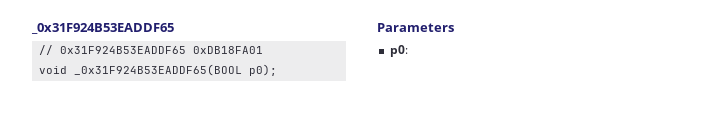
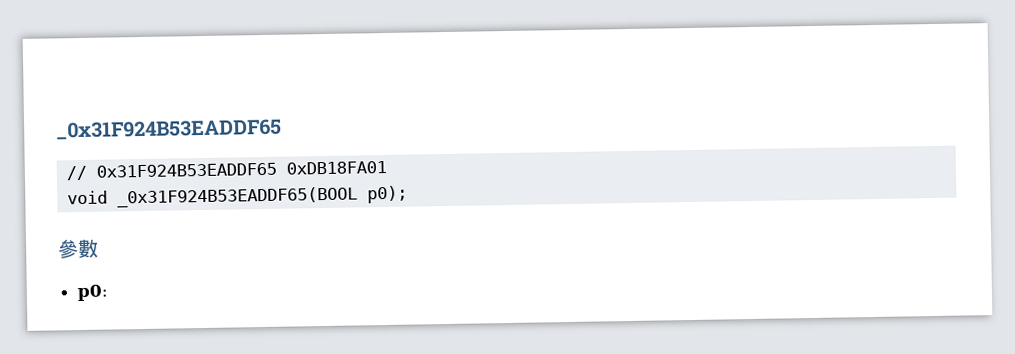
[377,23,454,32] Parameters -> [57,238,99,259] 參數

